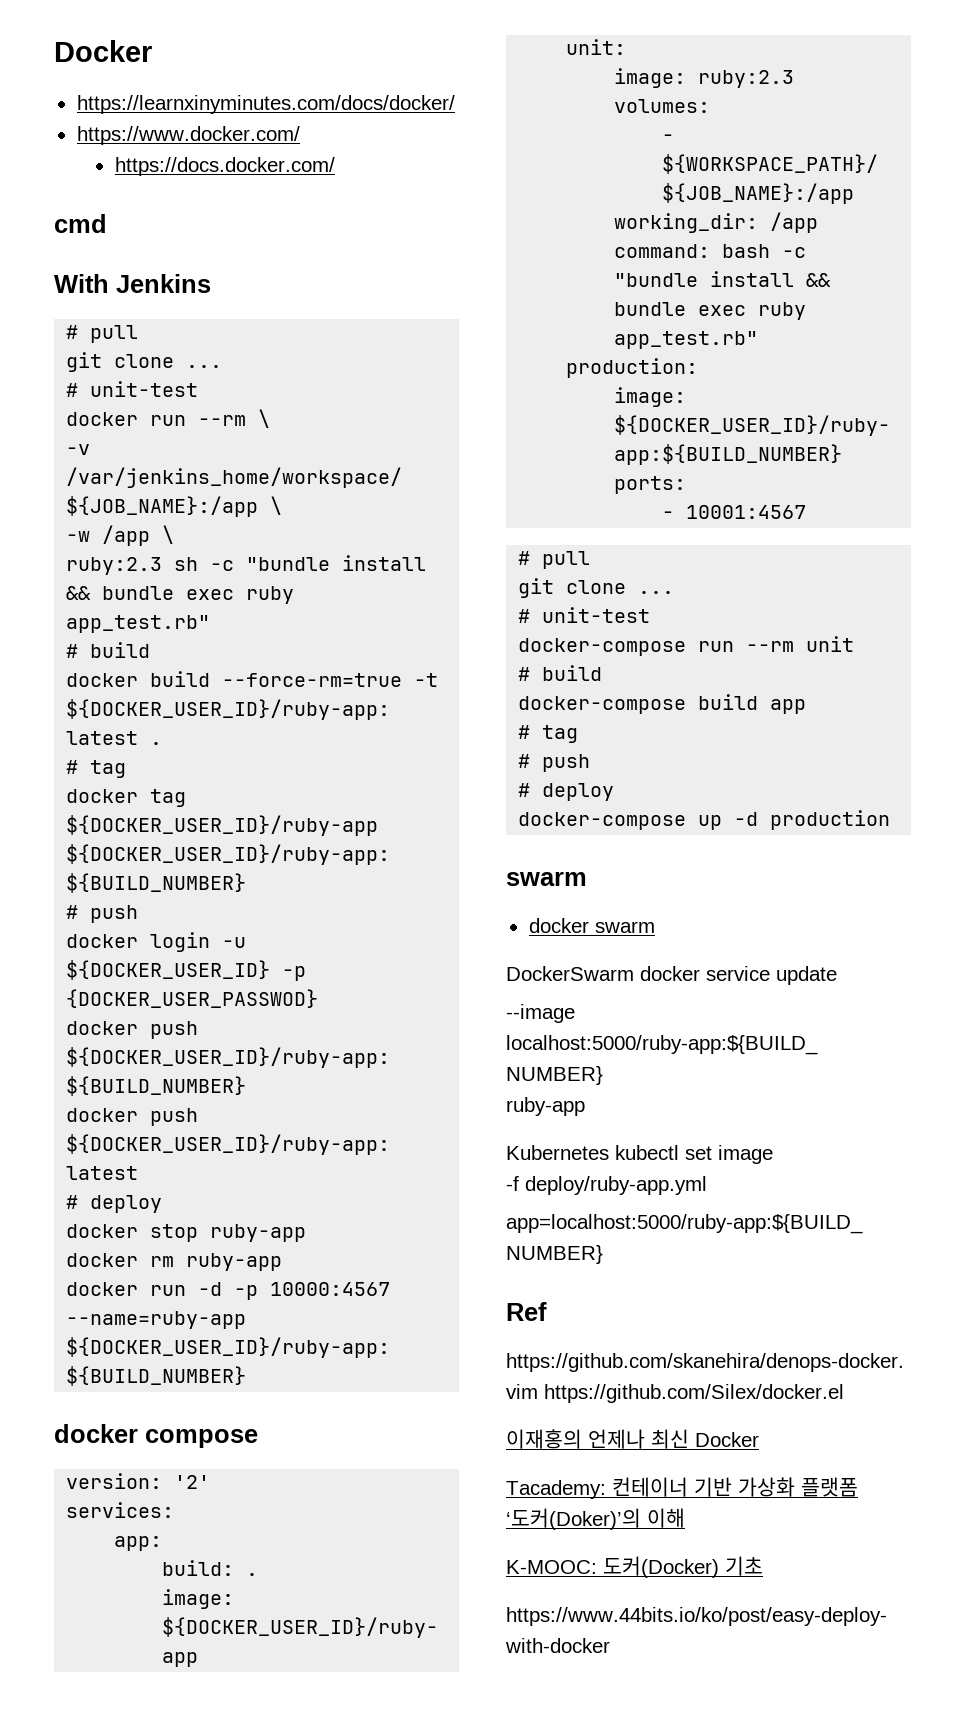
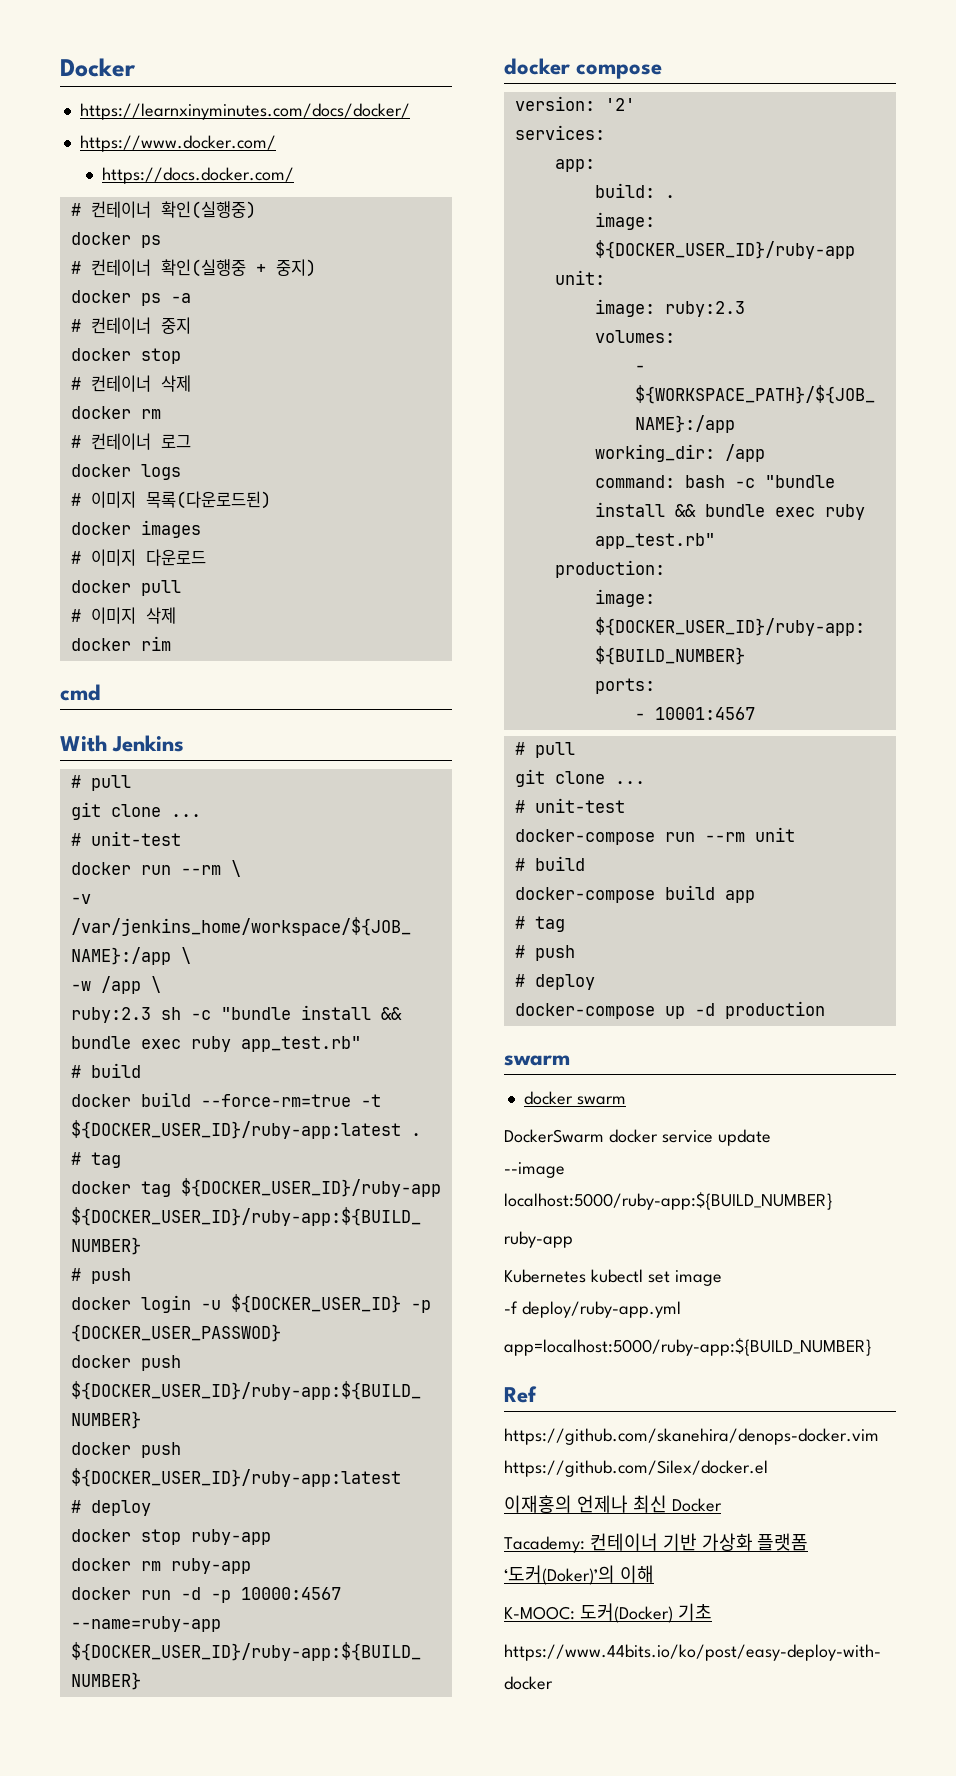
(335, 166) none -> [70,201,256,219] [70,232,161,248] [70,259,316,277] [70,290,191,306] [70,317,191,334] [70,348,181,364] [70,375,191,392] [70,406,161,419] [70,433,191,450] [70,464,181,480] [70,491,271,509] [70,520,201,538] [70,549,206,566] [70,580,181,596] [70,607,176,624] [70,636,171,651] // # 컨테이너 확인(실행중) // docker ps // # 컨테이너 확인(실행중 + 중지) // docker ps -a // # 컨테이너 중지 // docker stop // # 컨테이너 삭제 // docker rm // # 컨테이너 로그 // docker logs // # 이미지 목록(다운로드된) // docker images // # 이미지 다운로드 // docker pull // # 이미지 삭제 // docker rim

